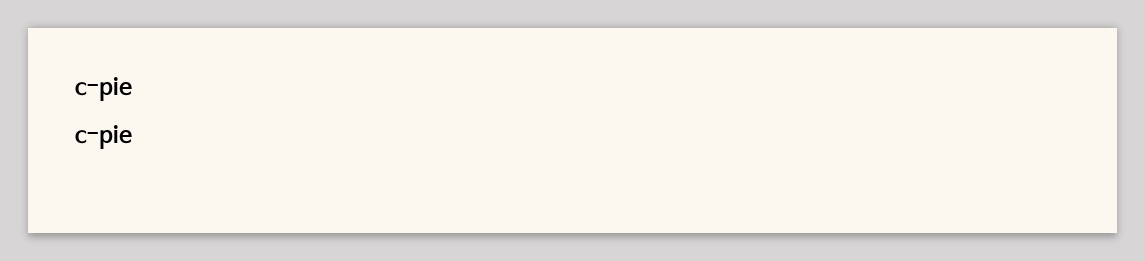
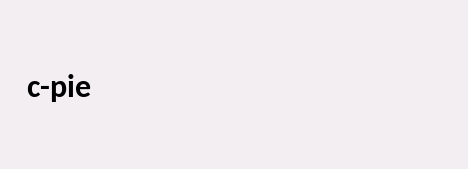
[75,77,132,101] [75,125,132,149] c-pie // c-pie -> [27,74,91,102] c-pie

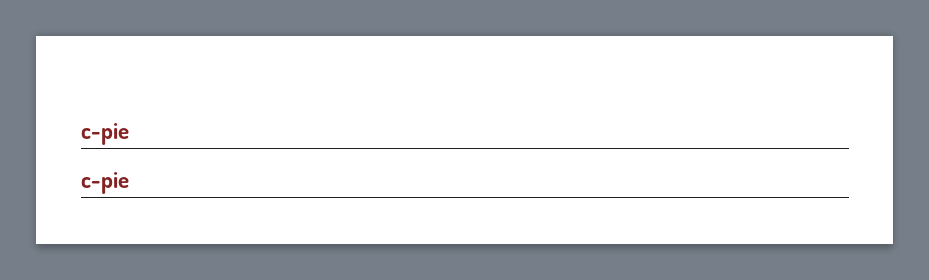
[27,74,91,102] c-pie -> [81,123,129,145] [81,172,129,194] c-pie // c-pie

